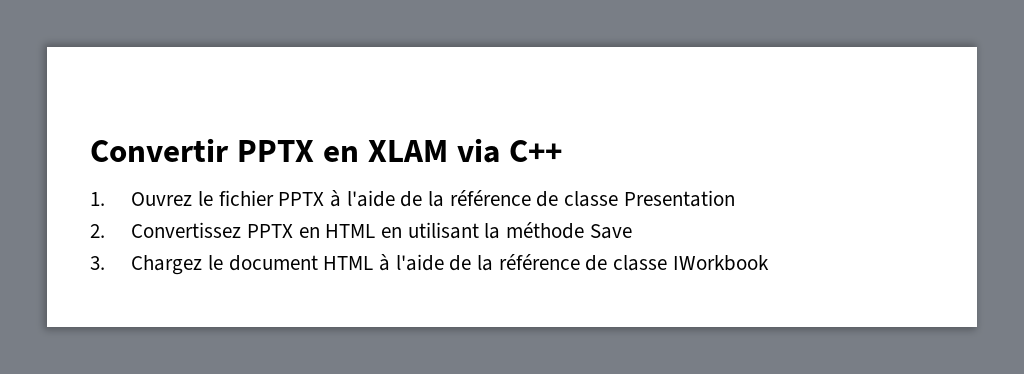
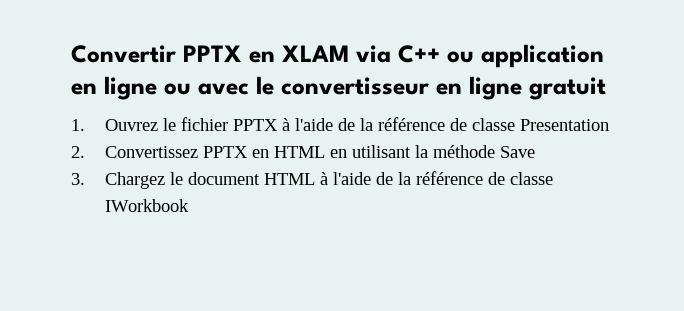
(562, 151) none -> [447,44,604,68] [71,76,606,100] ou application en ligne ou avec le convertisseur en ligne gratuit

